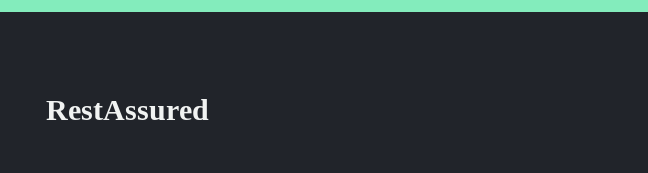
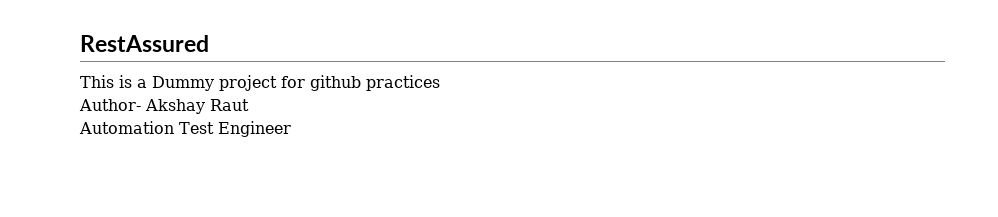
(209, 109) none -> [80,75,440,91] [79,99,249,114] [79,121,291,137] // This is a Dummy project for github practices // Author- Akshay Raut // Automation Test Engineer

